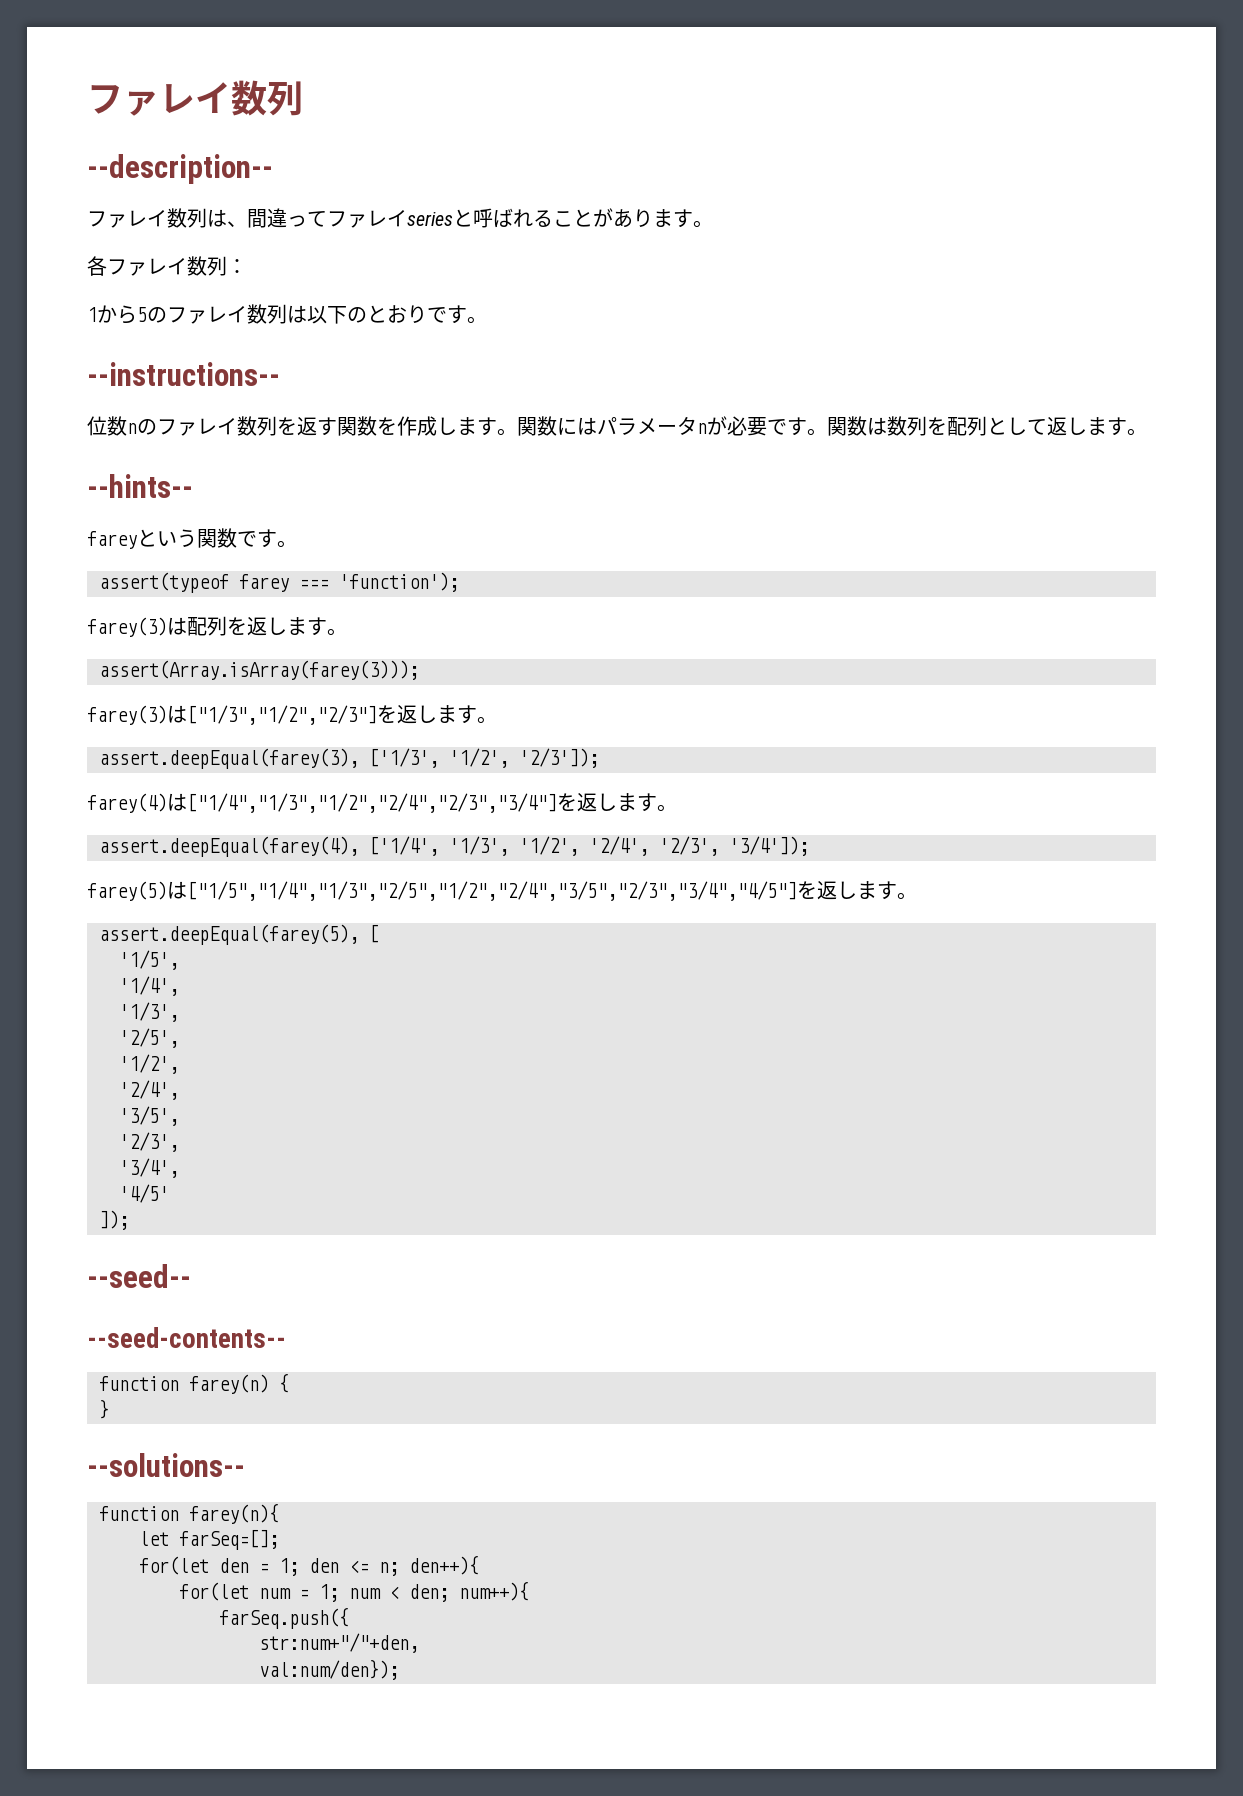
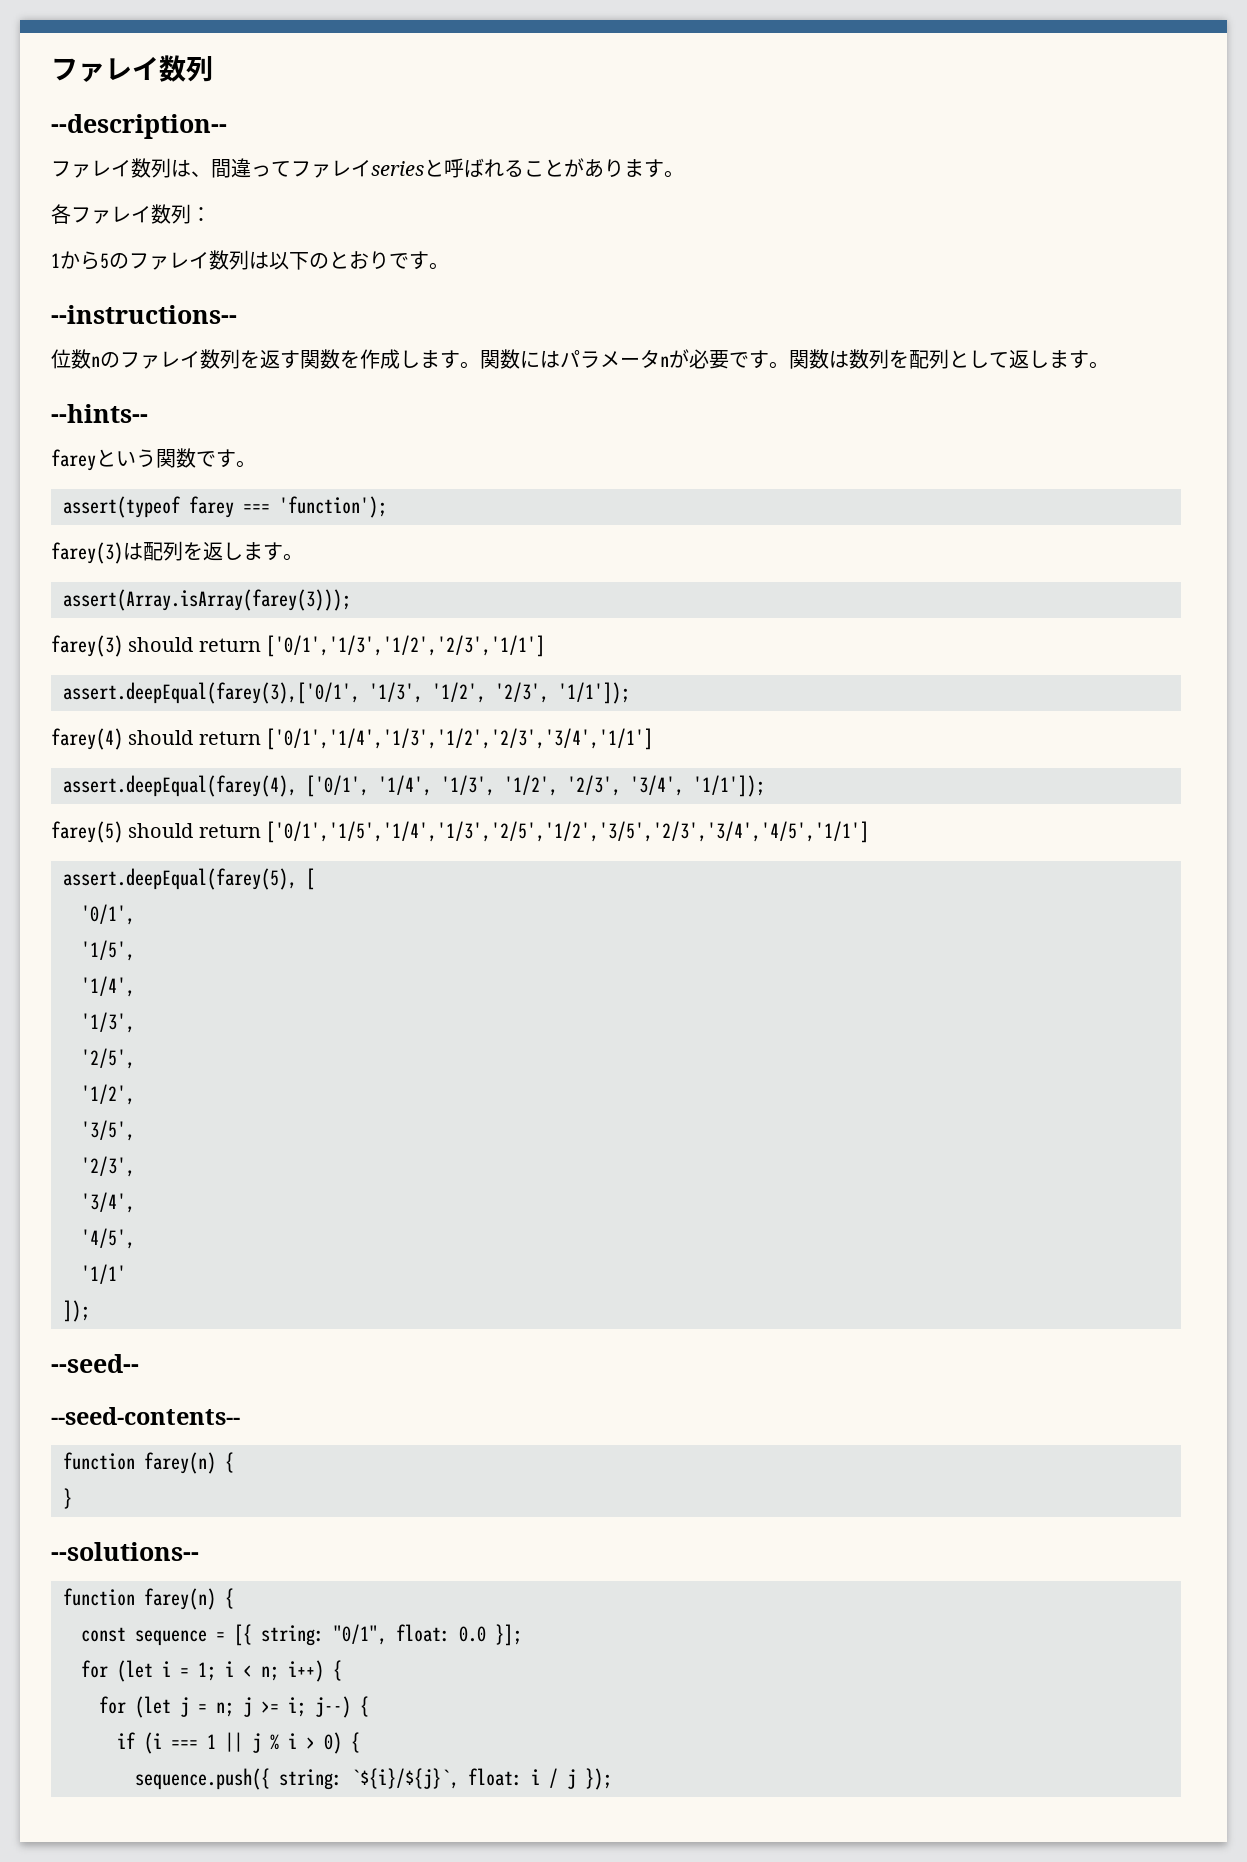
[167,705,497,725] [99,748,599,769] [87,793,677,813] [99,836,809,857] [87,881,917,901] は["1/3","1/2","2/3"]を返します。 // assert.deepEqual(farey(3), ['1/3', '1/2', '2/3']); // farey(4)は["1/4","1/3","1/2","2/4","2/3","3/4"]を返します。 // assert.deepEqual(farey(4), ['1/4', '1/3', '1/2', '2/4', '2/3', '3/4']); // farey(5)は["1/5","1/4","1/3","2/5","1/2","2/4","3/5","2/3","3/4","4/5"]を返します。 -> [128,635,546,657] [63,682,630,704] [51,728,654,750] [63,775,765,797] [51,821,870,843] should return ['0/1','1/3','1/2','2/3','1/1'] // assert.deepEqual(farey(3),['0/1', '1/3', '1/2', '2/3', '1/1']); // farey(4) should return ['0/1','1/4','1/3','1/2','2/3','3/4','1/1'] // assert.deepEqual(farey(4), ['0/1', '1/4', '1/3', '1/2', '2/3', '3/4', '1/1']); // farey(5) should return ['0/1','1/5','1/4','1/3','2/5','1/2','3/5','2/3','3/4','4/5','1/1']
(379, 933) none -> [81,904,135,925] // '0/1',
[119,1080,179,1100] // '2/4', -> (135, 1094) none
[119,1184,169,1203] '4/5' -> [81,1228,135,1249] [81,1264,126,1284] '4/5', // '1/1'
[189,1503,279,1524] [139,1529,279,1550] [139,1555,479,1576] [179,1581,529,1602] [219,1607,349,1629] [259,1633,419,1653] [259,1659,399,1680] farey(n){ // let farSeq=[]; // for(let den = 1; den <= n; den++){ // for(let num = 1; num < den; num++){ // farSeq.push({ // str:num+"/"+den, // val:num/den}); -> [144,1588,234,1610] [81,1624,522,1646] [81,1660,342,1682] [99,1696,369,1718] [117,1732,360,1754] [135,1768,612,1790] farey(n) { // const sequence = [{ string: "0/1", float: 0.0 }]; // for (let i = 1; i < n; i++) { // for (let j = n; j >= i; j--) { // if (i === 1 || j % i > 0) { // sequence.push({ string: `${i}/${j}`, float: i / j });

